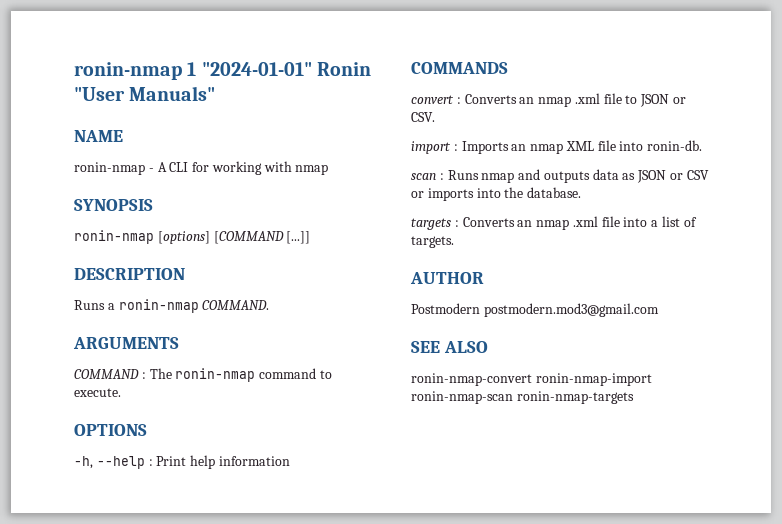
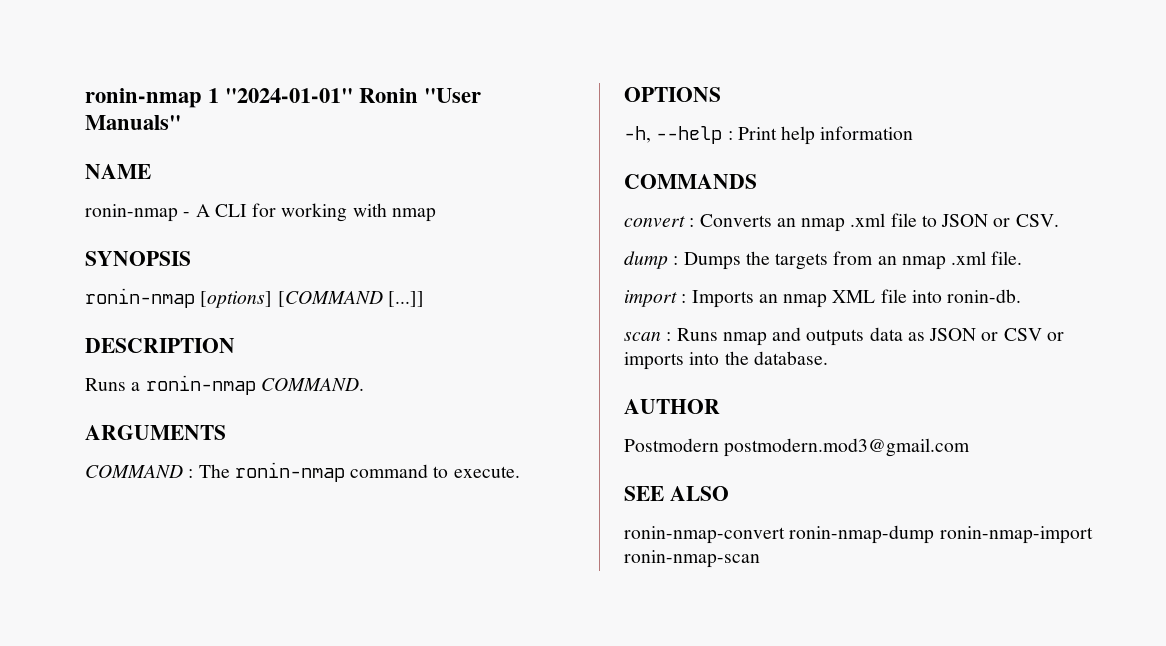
(435, 117) none -> [624,251,1023,270] // dump : Dumps the targets from an nmap .xml file.
[411,216,697,230] [411,236,454,248] // targets : Converts an nmap .xml file into a list of targets. -> (828, 358) none
(532, 379) none -> [789,525,935,544] ronin-nmap-dump
[516,391,634,404] ronin-nmap-targets -> (760, 559) none

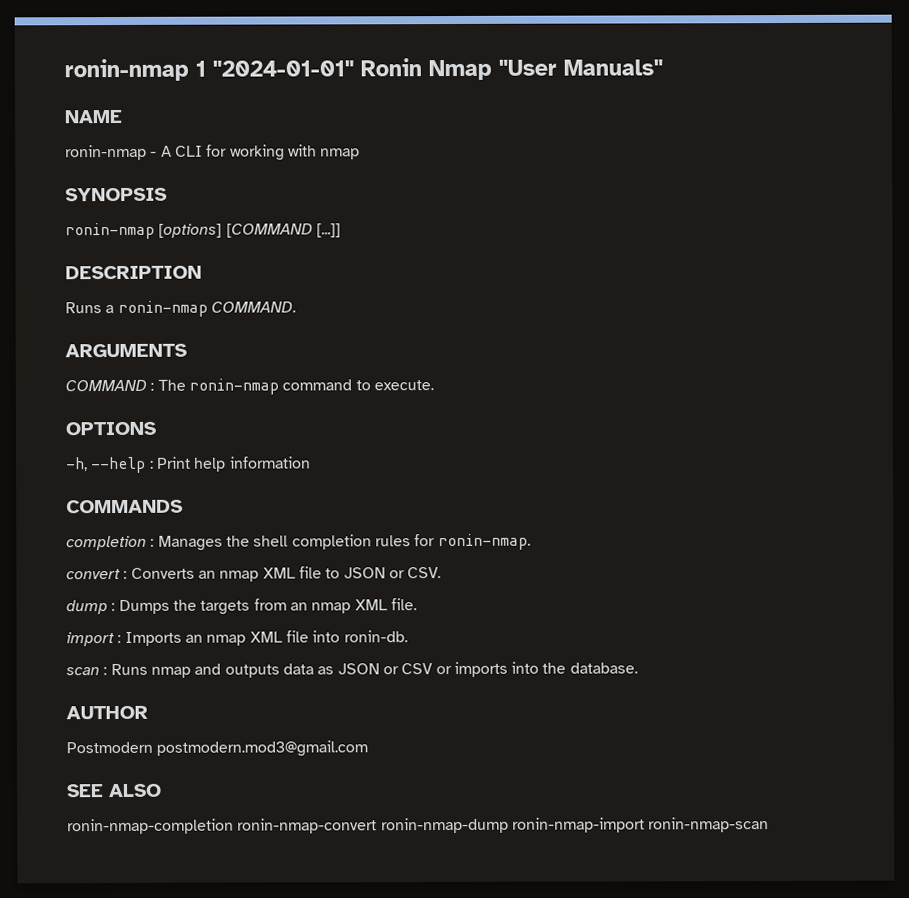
(419, 95) none -> [428,59,492,81] Nmap
(757, 181) none -> [66,533,531,551] // completion : Manages the shell completion rules for ronin-nmap.
[850,213,886,227] .xml -> [262,567,296,579] XML
[951,251,987,265] .xml -> [354,599,388,611] XML
(729, 493) none -> [67,818,234,835] ronin-nmap-completion

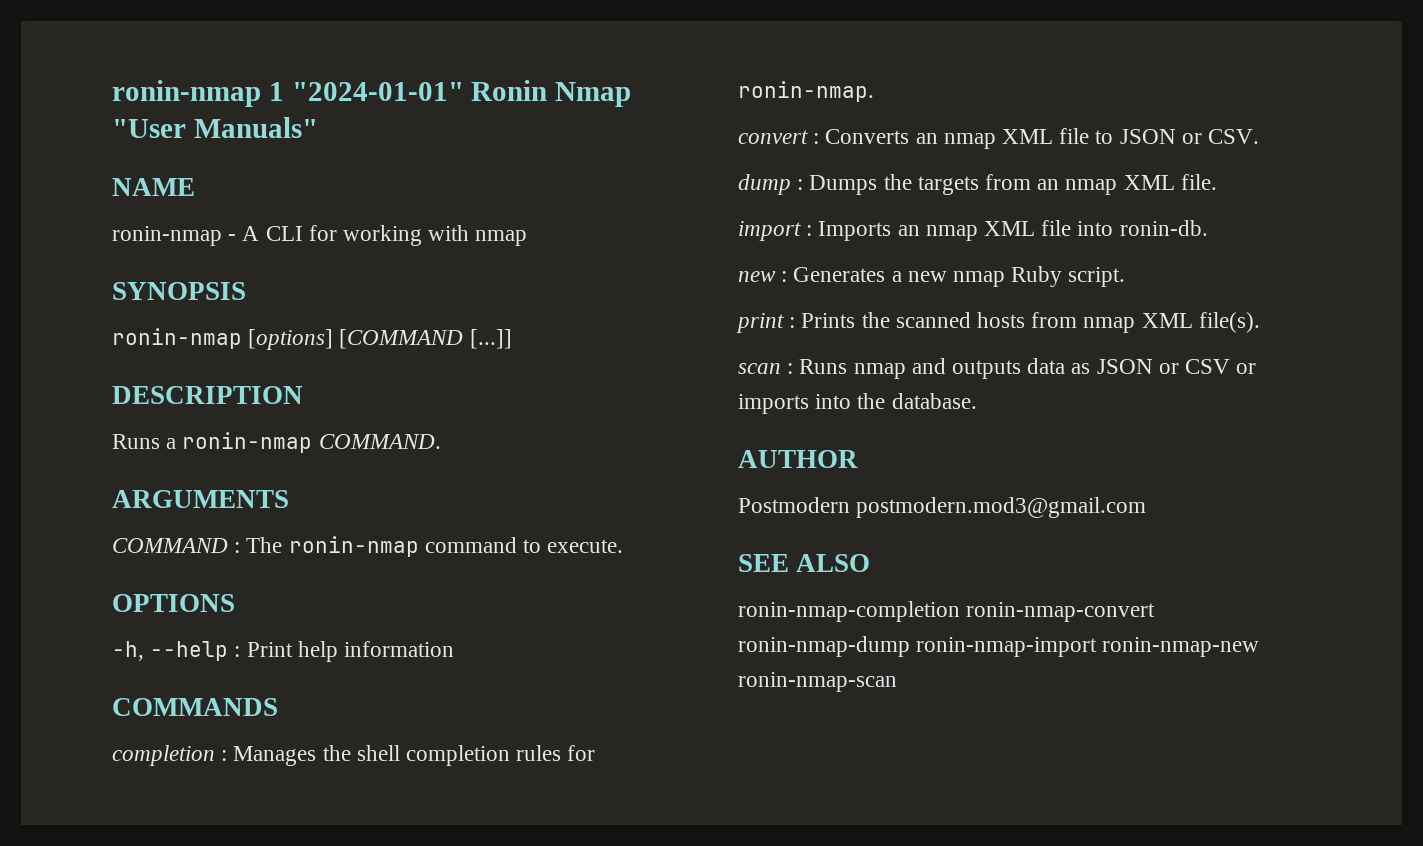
(408, 636) none -> [738,266,1126,287] [736,312,1260,333] // new : Generates a new nmap Ruby script. // print : Prints the scanned hosts from nmap XML file(s).
(645, 825) none -> [1102,637,1260,657] ronin-nmap-new

